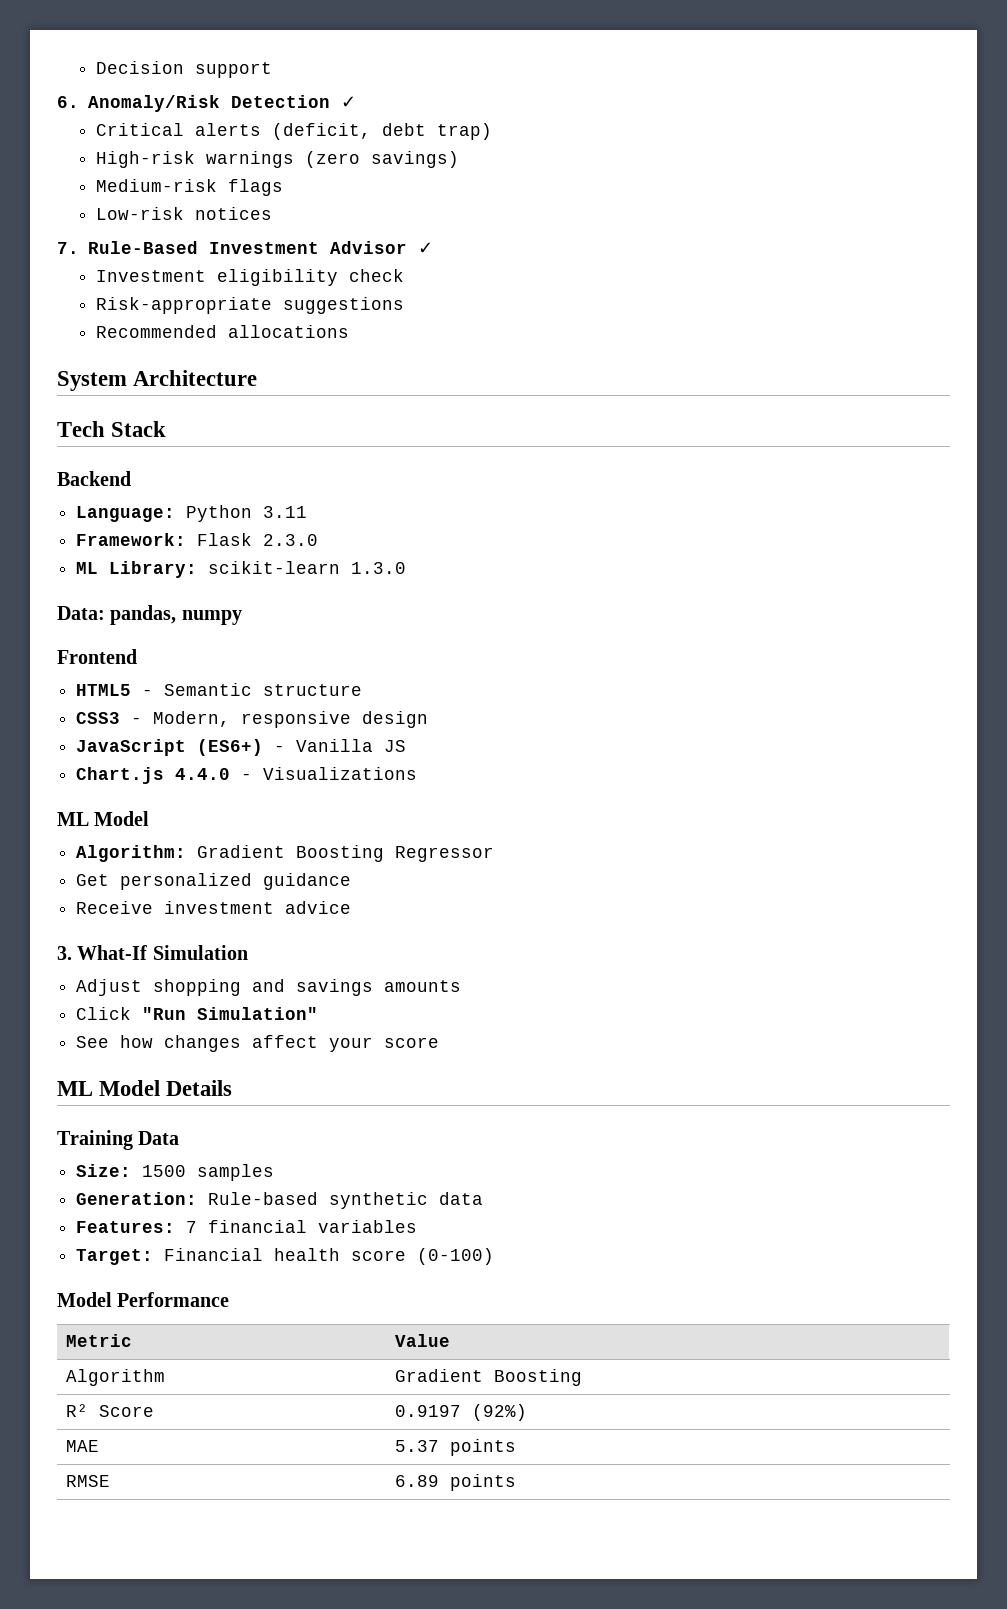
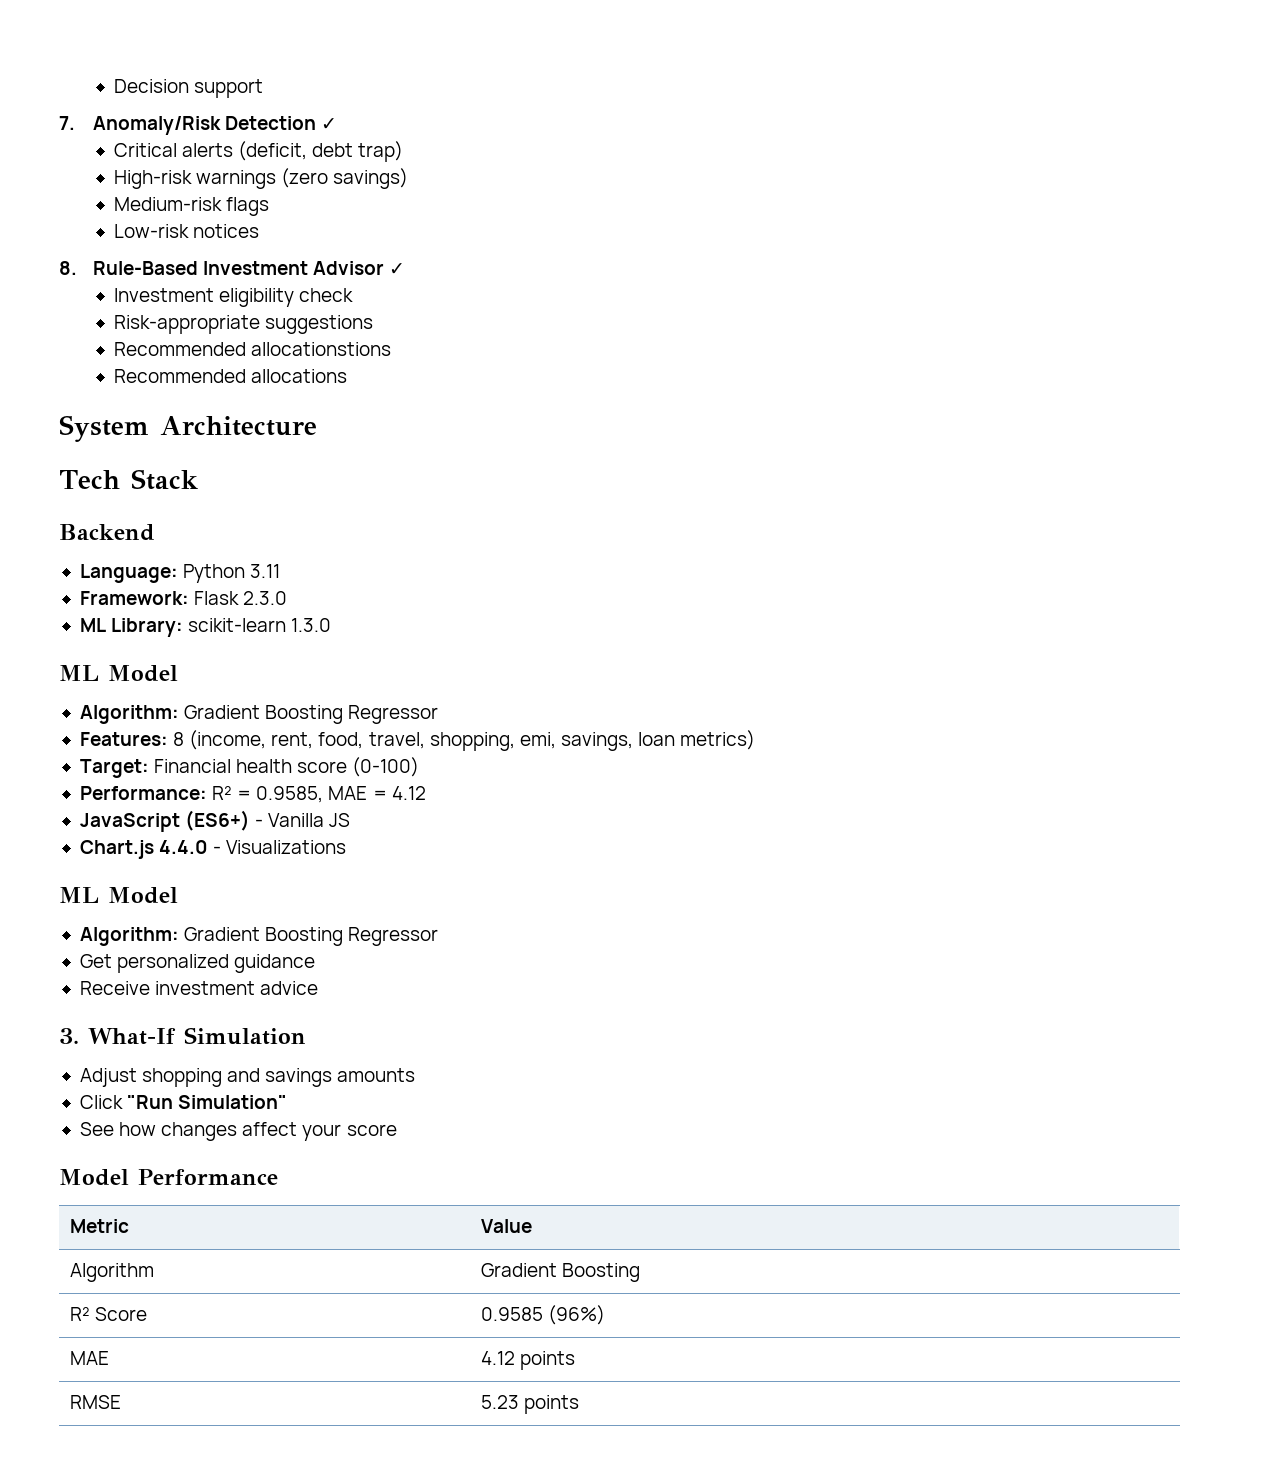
[57,96,79,108] 6. -> [59,116,75,130] 7.
[57,242,79,254] 7. -> [59,261,77,275] 8.
(404, 305) none -> [113,342,391,356] // Recommended allocationstions
[57,605,242,625] [57,649,137,664] [76,683,363,696] [76,711,429,728] Data: pandas, numpy // Frontend // HTML5 - Semantic structure // CSS3 - Modern, responsive design -> [59,665,178,682] [79,705,439,724] [79,730,756,751] [79,757,420,778] [79,786,426,803] ML Model // Algorithm: Gradient Boosting Regressor // Features: 8 (income, rent, food, travel, shopping, emi, savings, loan metrics) // Target: Financial health score (0-100) // Performance: R² = 0.9585, MAE = 4.12
[57,1080,233,1096] [57,1130,180,1150] [76,1164,275,1181] [76,1192,484,1209] [76,1220,418,1233] [76,1248,495,1265] // ML Model Details // Training Data // Size: 1500 samples // Generation: Rule-based synthetic data // Features: 7 financial variables // Target: Financial health score (0-100) -> (397, 1130) none
[394,1404,527,1421] 0.9197 (92%) -> [480,1305,605,1325] 0.9585 (96%)
[394,1440,439,1452] 5.37 -> [480,1351,515,1365] 4.12
[394,1475,439,1487] 6.89 -> [480,1395,519,1409] 5.23

